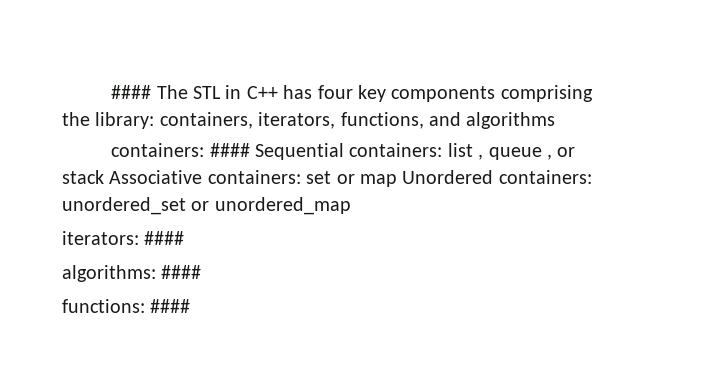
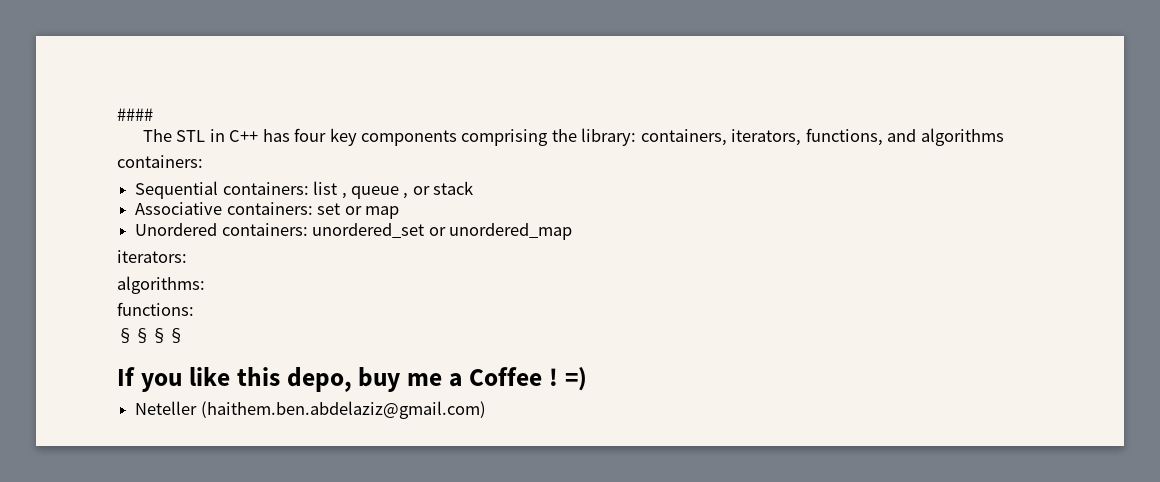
[111,85,152,99] #### -> [117,108,153,121] #### //
[209,143,250,157] #### -> (203, 161) //
(104, 177) none -> (474, 188) //
(397, 180) none -> (399, 212) //
[144,231,185,245] #### -> (187, 256) none
[161,265,202,279] #### -> (205, 285) none
[150,299,191,313] #### -> [117,328,185,344] [117,367,587,392] [135,401,486,419] // §§§§ // If you like this depo, buy me a Coffee ! =) // Neteller (haithem.ben.abdelaziz@gmail.com)

